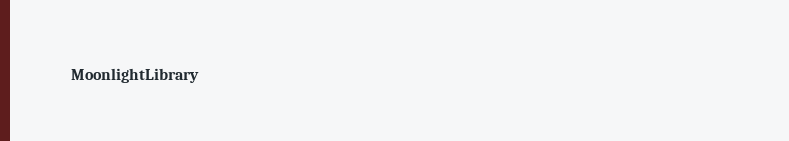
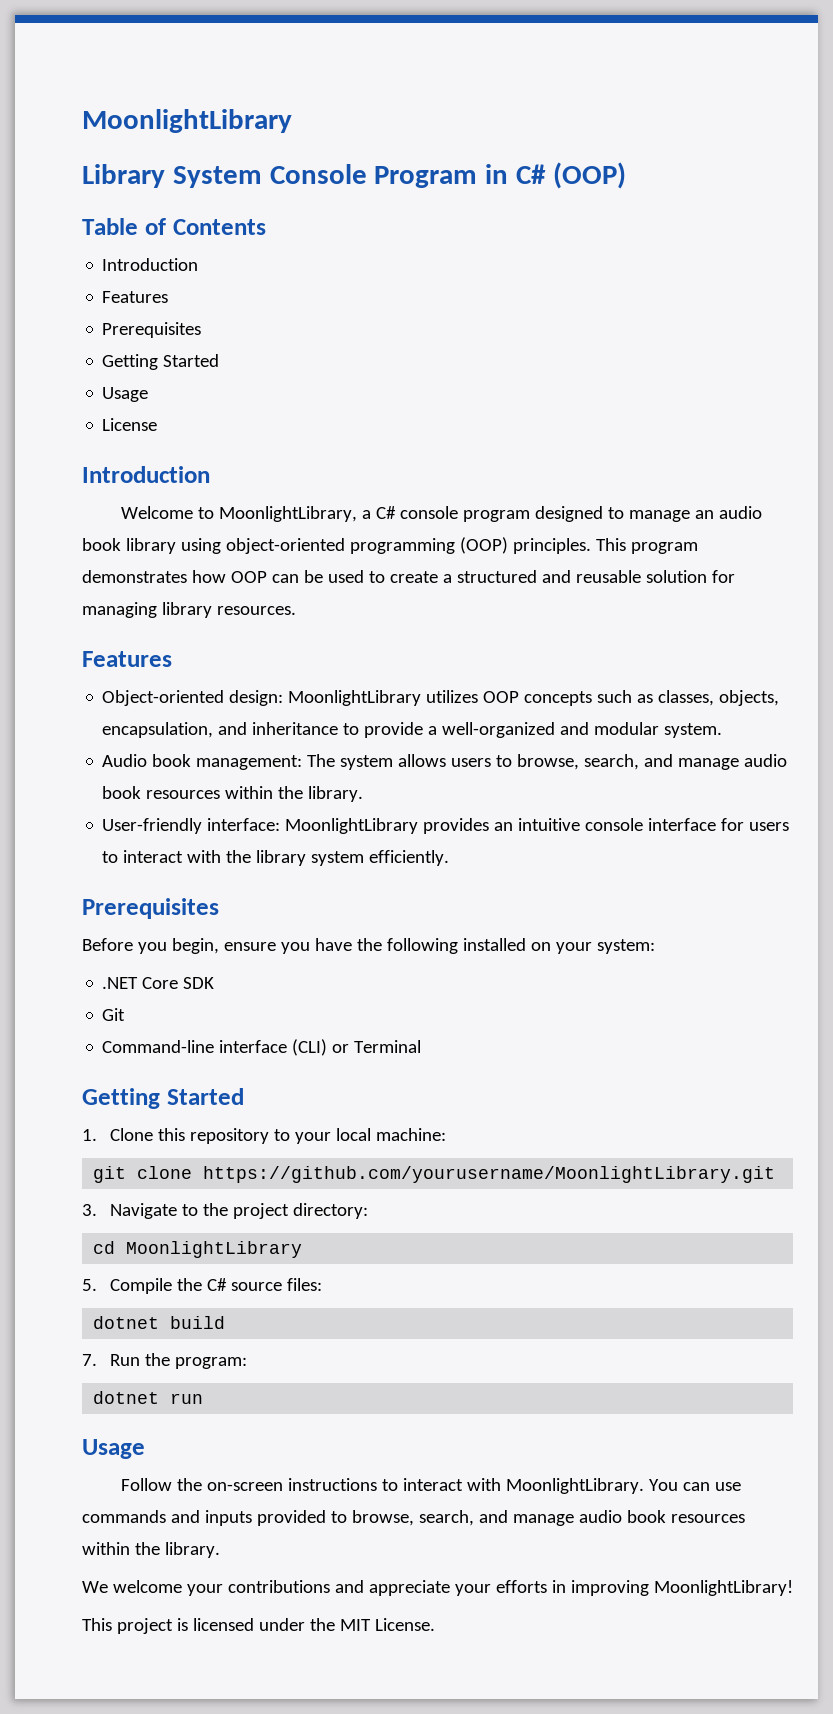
[71,68,199,83] MoonlightLibrary -> [82,109,292,133] [82,162,626,189] [82,218,266,235] [102,258,199,271] [102,291,169,303] [102,322,202,338] [102,354,220,370] [102,387,149,402] [102,418,158,431] [82,466,210,483] [120,506,762,522] [82,537,698,554] [82,570,735,583] [82,602,296,618] [82,651,172,667] [102,690,780,706] [102,722,723,738] [102,754,788,770] [102,786,364,802] [102,818,790,834] [102,850,450,866] [82,898,219,919] [82,938,655,954] [102,977,215,989] [102,1008,126,1021] [102,1039,422,1056] [82,1088,244,1109] [82,1128,446,1144] [93,1166,776,1183] [82,1203,368,1219] [93,1241,303,1258] [82,1278,322,1294] [93,1316,226,1329] [82,1353,247,1369] [93,1391,204,1404] [82,1439,145,1459] [120,1478,741,1494] [82,1510,745,1526] [82,1542,220,1558] [82,1580,793,1596] [82,1618,435,1634] MoonlightLibrary // Library System Console Program in C# (OOP) // Table of Contents // Introduction // Features // Prerequisites // Getting Started // Usage // License // Introduction // Welcome to MoonlightLibrary, a C# console program designed to manage an audio book library using object-oriented programming (OOP) principles. This program demonstrates how OOP can be used to create a structured and reusable solution for managing library resources. // Features // Object-oriented design: MoonlightLibrary utilizes OOP concepts such as classes, objects, encapsulation, and inheritance to provide a well-organized and modular system. // Audio book management: The system allows users to browse, search, and manage audio book resources within the library. // User-friendly interface: MoonlightLibrary provides an intuitive console interface for users to interact with the library system efficiently. // Prerequisites // Before you begin, ensure you have the following installed on your system: // .NET Core SDK // Git // Command-line interface (CLI) or Terminal // Getting Started // 1. Clone this repository to your local machine: // git clone https://github.com/yourusername/MoonlightLibrary.git // 3. Navigate to the project directory: // cd MoonlightLibrary // 5. Compile the C# source files: // dotnet build // 7. Run the program: // dotnet run // Usage // Follow the on-screen instructions to interact with MoonlightLibrary. You can use commands and inputs provided to browse, search, and manage audio book resources within the library. // We welcome your contributions and appreciate your efforts in improving MoonlightLibrary! // This project is licensed under the MIT License.

